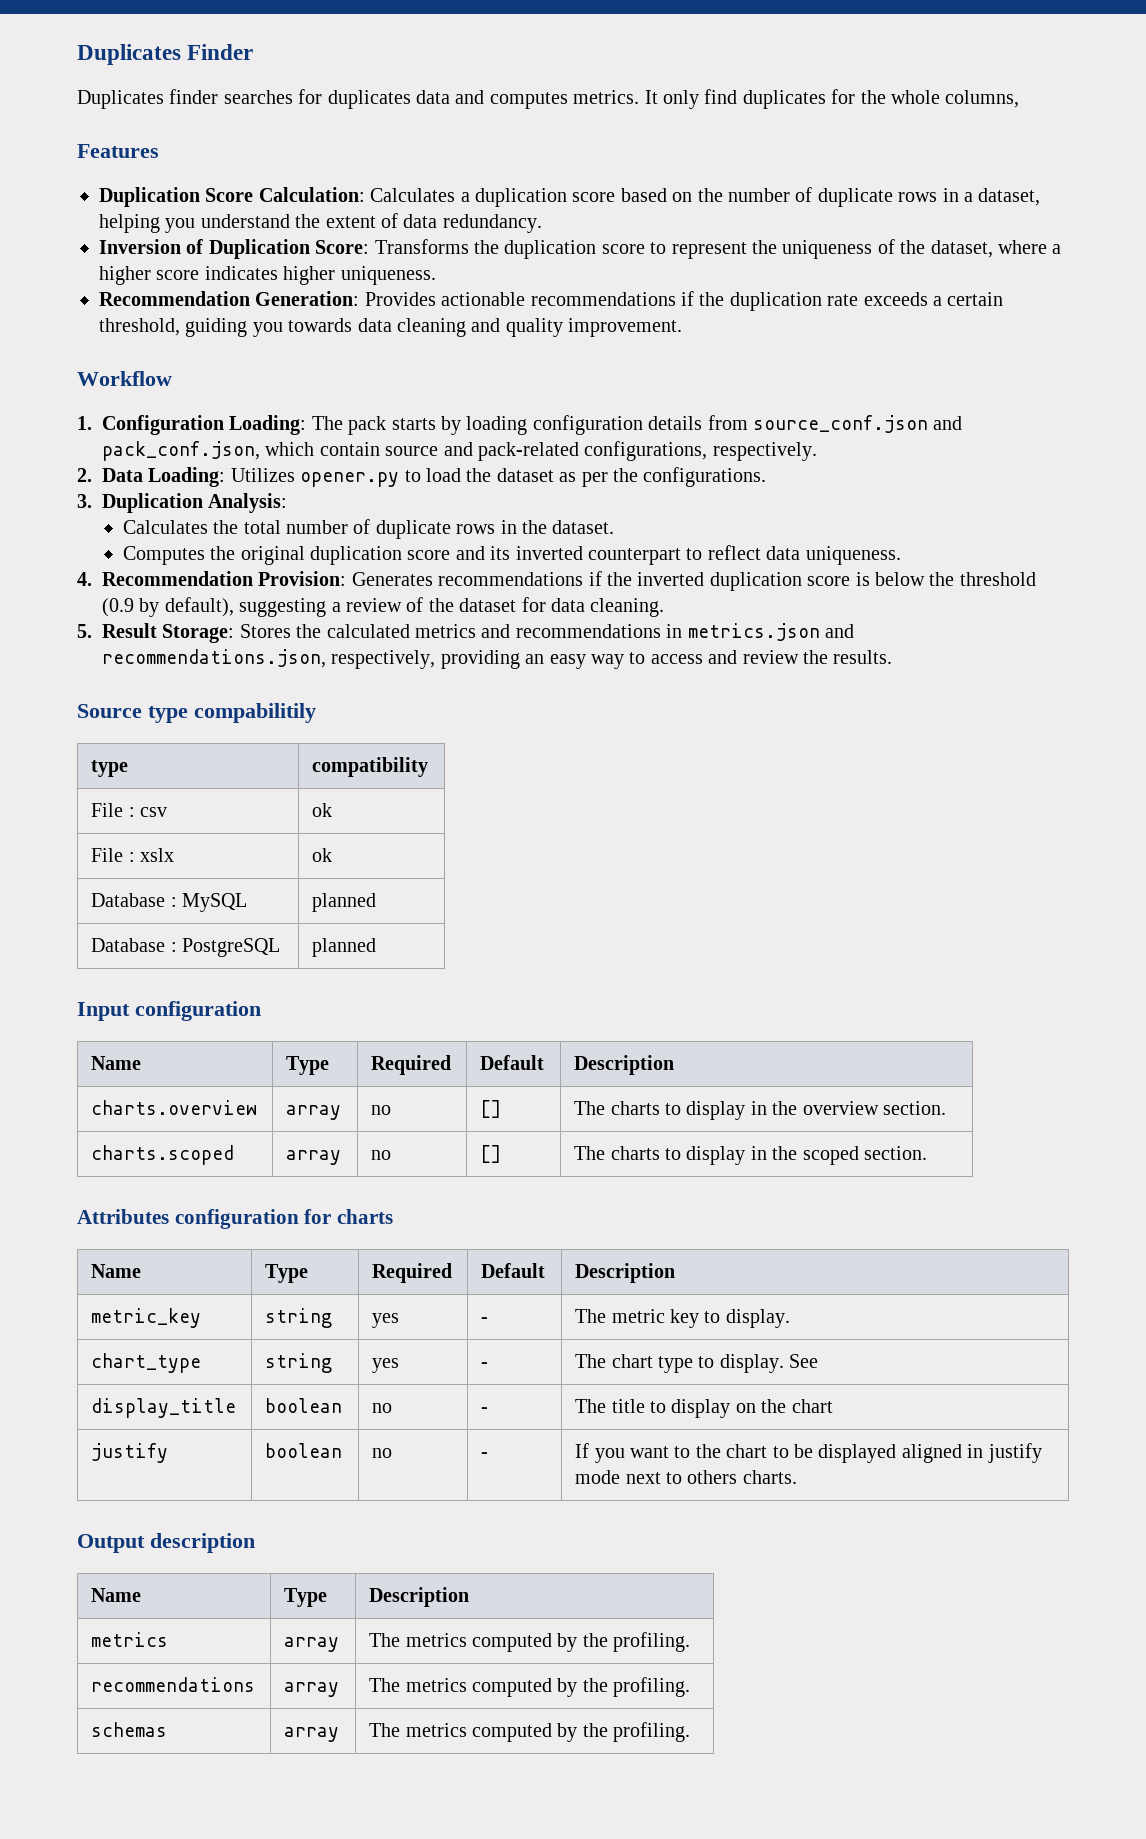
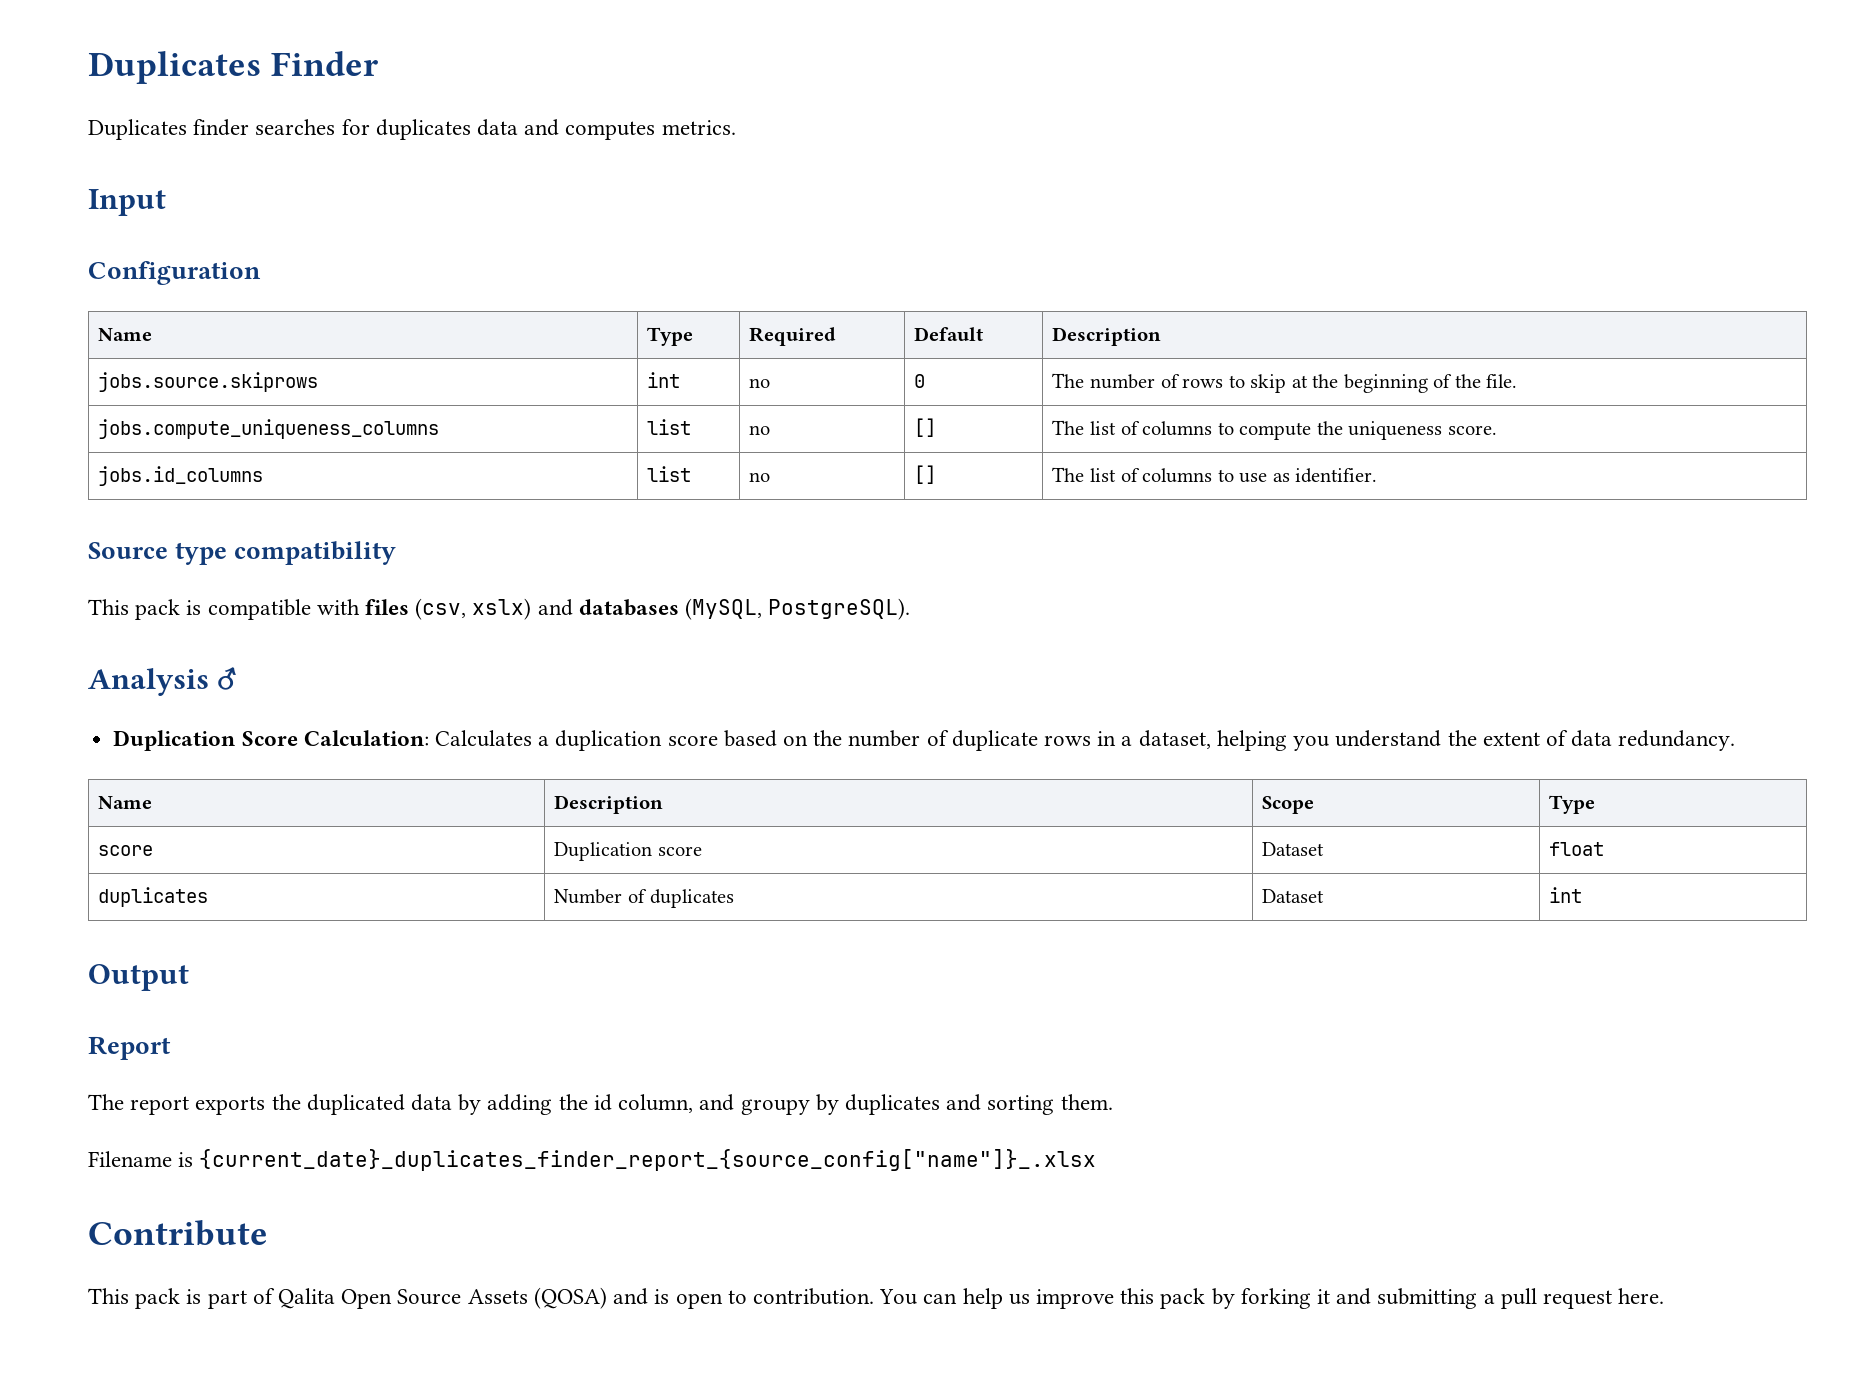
[644,89,1020,109] [77,144,159,158] It only find duplicates for the whole columns, // Features -> [88,189,166,216] [88,261,261,285] [98,328,153,341] [647,327,694,346] [749,327,837,346] [914,327,984,341] [1052,327,1162,346] [98,372,319,392] [647,372,681,388] [749,378,771,388] [914,374,926,388] [1052,373,1518,393] [98,419,440,439] [647,419,692,435] [749,425,771,435] [914,418,937,437] [1052,420,1497,440] [98,466,264,486] [647,466,692,482] [749,472,771,482] [914,465,937,484] [1052,467,1378,483] [88,541,397,565] [88,598,911,620] [88,667,239,696] // Input // Configuration // Name | Type | Required | Default | Description // jobs.source.skiprows | int | no | 0 | The number of rows to skip at the beginning of the file. // jobs.compute_uniqueness_columns | list | no | [] | The list of columns to compute the uniqueness score. // jobs.id_columns | list | no | [] | The list of columns to use as identifier. // Source type compatibility // This pack is compatible with files (csv, xslx) and databases (MySQL, PostgreSQL). // Analysis ♂
[99,239,1062,259] [99,266,436,285] [99,291,1004,311] [99,318,683,337] [77,371,172,386] [77,415,963,435] [102,441,817,461] [77,467,767,487] [77,493,288,513] [122,519,615,539] [122,545,901,565] [77,571,1036,591] [102,597,665,617] [77,623,854,643] [102,649,893,669] [77,703,316,723] [91,760,129,777] [312,757,429,777] [91,803,168,817] [312,803,333,817] [91,848,175,862] [312,848,333,862] [91,893,248,912] [312,893,377,912] [91,938,281,957] [312,938,377,957] [77,1001,261,1021] [91,1056,142,1070] [286,1056,330,1075] [371,1055,452,1075] [480,1055,545,1070] [574,1055,675,1075] [91,1100,258,1115] [286,1105,342,1120] [371,1105,392,1115] [480,1100,502,1118] [574,1101,947,1120] [91,1145,235,1165] [286,1150,342,1165] [371,1150,392,1160] [480,1145,502,1163] [574,1146,928,1165] [77,1209,394,1229] [91,1264,142,1278] [265,1264,309,1283] [372,1263,453,1283] [481,1263,546,1278] [575,1263,676,1283] [91,1308,202,1328] [265,1308,333,1328] [372,1313,400,1328] [481,1317,489,1323] [575,1309,790,1328] [91,1353,202,1373] [265,1353,333,1373] [372,1358,400,1373] [481,1362,489,1368] [575,1354,819,1373] [91,1398,237,1418] [265,1398,343,1413] [372,1403,393,1413] [481,1407,489,1413] [575,1399,833,1418] [91,1443,169,1463] [265,1443,343,1458] [372,1448,393,1458] [481,1452,489,1458] [575,1443,1042,1463] [575,1470,797,1484] [77,1533,255,1553] [91,1588,142,1602] [284,1588,328,1607] [369,1587,470,1607] [91,1632,169,1647] [284,1637,340,1652] [369,1632,691,1652] [91,1677,256,1692] [284,1682,340,1697] [369,1677,691,1697] [91,1722,168,1737] [284,1727,340,1742] [369,1722,691,1742] // Inversion of Duplication Score: Transforms the duplication score to represent the uniqueness of the dataset, where a higher score indicates higher uniqueness. // Recommendation Generation: Provides actionable recommendations if the duplication rate exceeds a certain threshold, guiding you towards data cleaning and quality improvement. // Workflow // 1. Configuration Loading: The pack starts by loading configuration details from source_conf.json and pack_conf.json, which contain source and pack-related configurations, respectively. // 2. Data Loading: Utilizes opener.py to load the dataset as per the configurations. // 3. Duplication Analysis: // Calculates the total number of duplicate rows in the dataset. // Computes the original duplication score and its inverted counterpart to reflect data uniqueness. // 4. Recommendation Provision: Generates recommendations if the inverted duplication score is below the threshold (0.9 by default), suggesting a review of the dataset for data cleaning. // 5. Result Storage: Stores the calculated metrics and recommendations in metrics.json and recommendations.json, respectively, providing an easy way to access and review the results. // Source type compabilitily // type | compatibility // File : csv | ok // File : xslx | ok // Database : MySQL | planned // Database : PostgreSQL | planned // Input configuration // Name | Type | Required | Default | Description // charts.overview | array | no | [] | The charts to display in the overview section. // charts.scoped | array | no | [] | The charts to display in the scoped section. // Attributes configuration for charts // Name | Type | Required | Default | Description // metric_key | string | yes | - | The metric key to display. // chart_type | string | yes | - | The chart type to display. See // display_title | boolean | no | - | The title to display on the chart // justify | boolean | no | - | If you want to the chart to be displayed aligned in justify mode next to others charts. // Output description // Name | Type | Description // metrics | array | The metrics computed by the profiling. // recommendations | array | The metrics computed by the profiling. // schemas | array | The metrics computed by the profiling. -> [98,796,153,809] [554,795,664,814] [1262,796,1315,814] [1549,795,1596,814] [98,845,154,856] [554,842,702,861] [1262,842,1325,856] [1549,842,1605,856] [98,887,209,907] [554,889,734,908] [1262,889,1325,903] [1549,887,1583,903] [88,964,189,991] [88,1036,171,1060] [88,1094,1113,1115] [88,1149,1097,1171] [88,1220,268,1246] [88,1287,1665,1309] // Name | Description | Scope | Type // score | Duplication score | Dataset | float // duplicates | Number of duplicates | Dataset | int // Output // Report // The report exports the duplicated data by adding the id column, and groupy by duplicates and sorting them. // Filename is {current_date}_duplicates_finder_report_{source_config["name"]}_.xlsx // Contribute // This pack is part of Qalita Open Source Assets (QOSA) and is open to contribution. You can help us improve this pack by forking it and submitting a pull request here.

